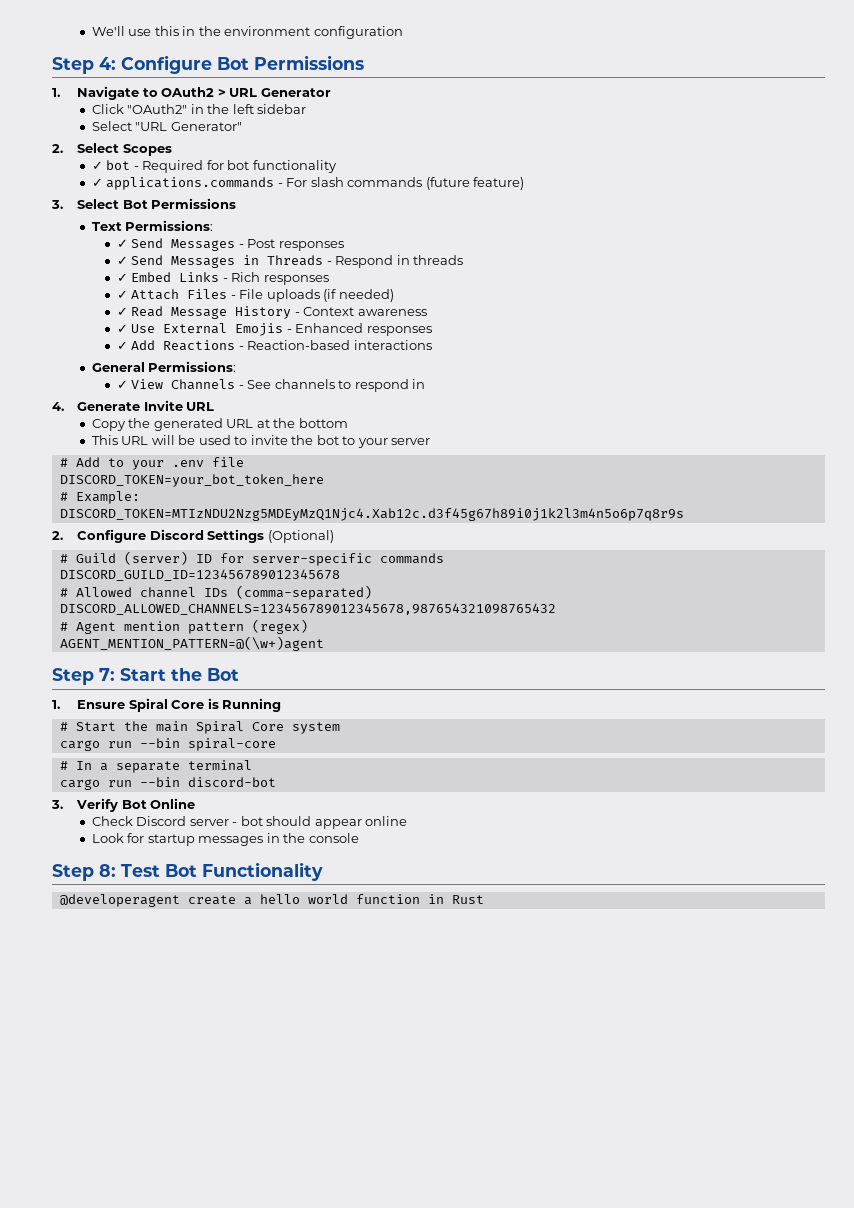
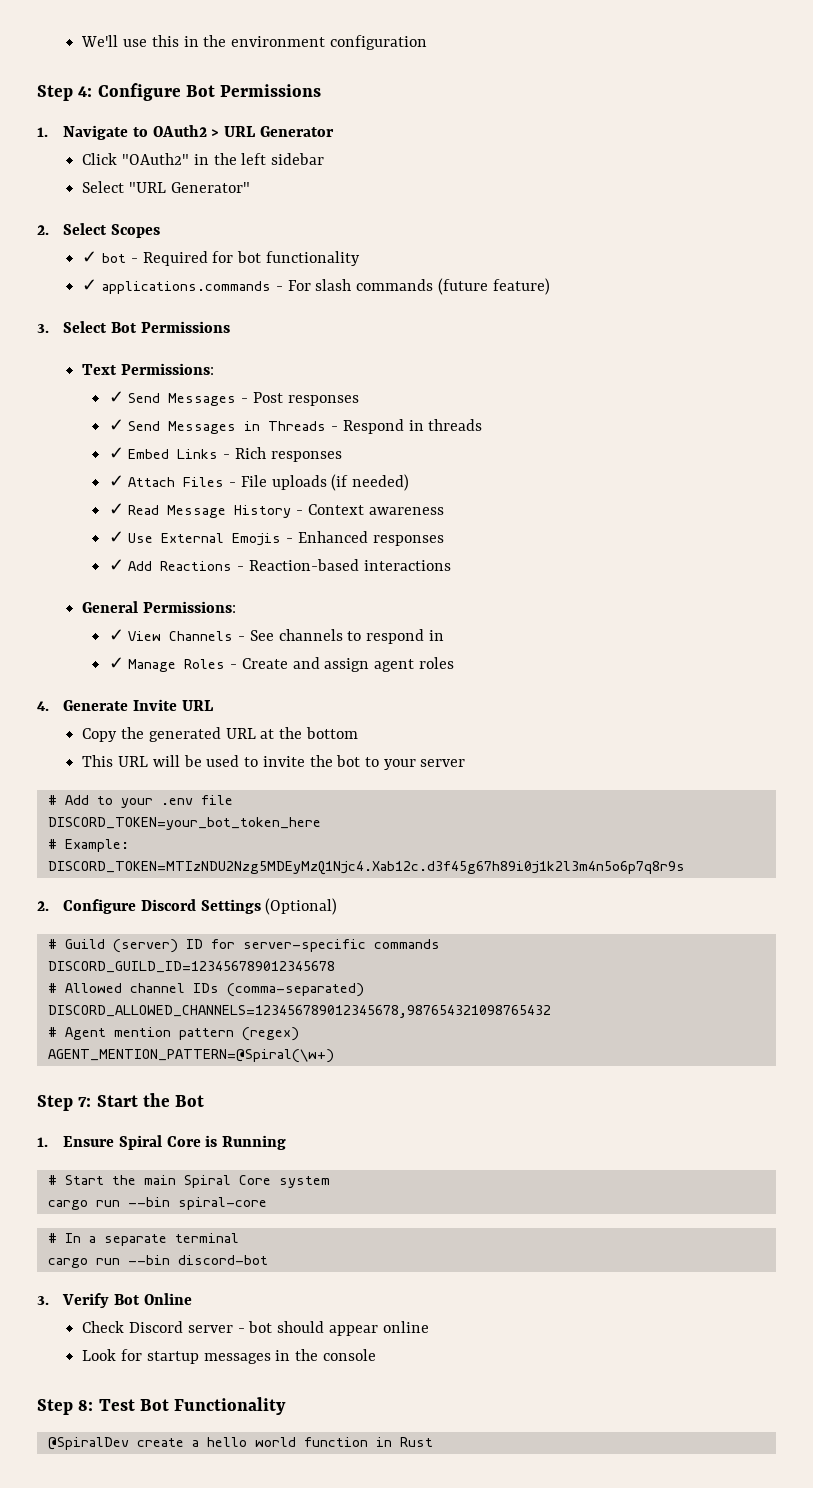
(426, 384) none -> [108,657,454,672] // ✓ Manage Roles - Create and assign agent roles
[59,636,324,651] AGENT_MENTION_PATTERN=@(\w+)agent -> [47,1049,334,1063] AGENT_MENTION_PATTERN=@Spiral(\w+)
[59,894,180,907] @developeragent -> [47,1437,129,1450] @SpiralDev

